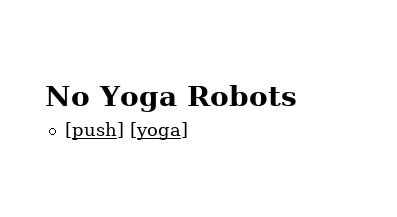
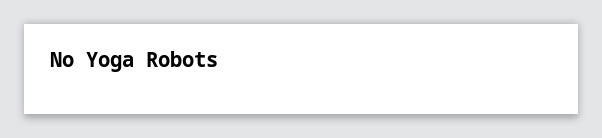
[64,122,188,140] // [push] [yoga] -> (218, 59) none

